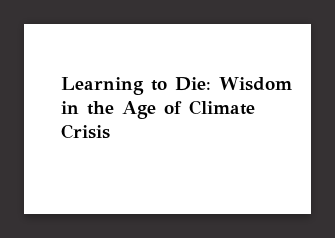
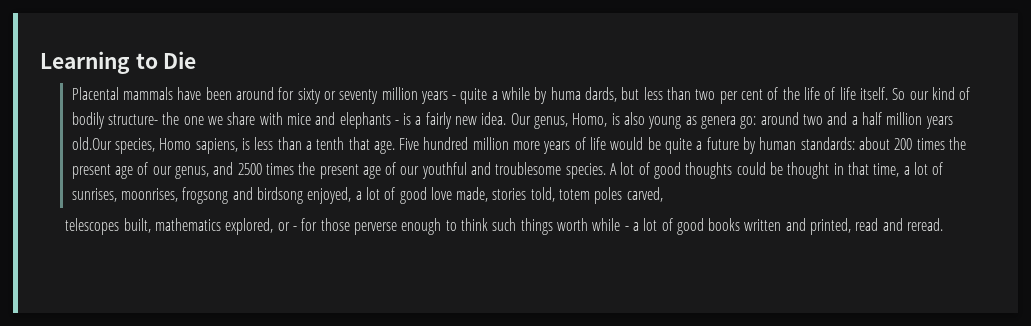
[175,77,292,91] [61,100,255,119] [61,124,110,139] Die: Wisdom in the Age of Climate Crisis -> [163,51,197,69] [71,87,971,104] [71,112,953,129] [71,137,966,154] [71,162,944,179] [71,187,663,204] [65,218,944,235] Die // Placental mammals have been around for sixty or seventy million years - quite a while by huma dards, but less than two per cent of the life of life itself. So our kind of bodily structure- the one we share with mice and elephants - is a fairly new idea. Our genus, Homo, is also young as genera go: around two and a half million years old.Our species, Homo sapiens, is less than a tenth that age. Five hundred million more years of life would be quite a future by human standards: about 200 times the present age of our genus, and 2500 times the present age of our youthful and troublesome species. A lot of good thoughts could be thought in that time, a lot of sunrises, moonrises, frogsong and birdsong enjoyed, a lot of good love made, stories told, totem poles carved, // telescopes built, mathematics explored, or - for those perverse enough to think such things worth while - a lot of good books written and printed, read and reread.

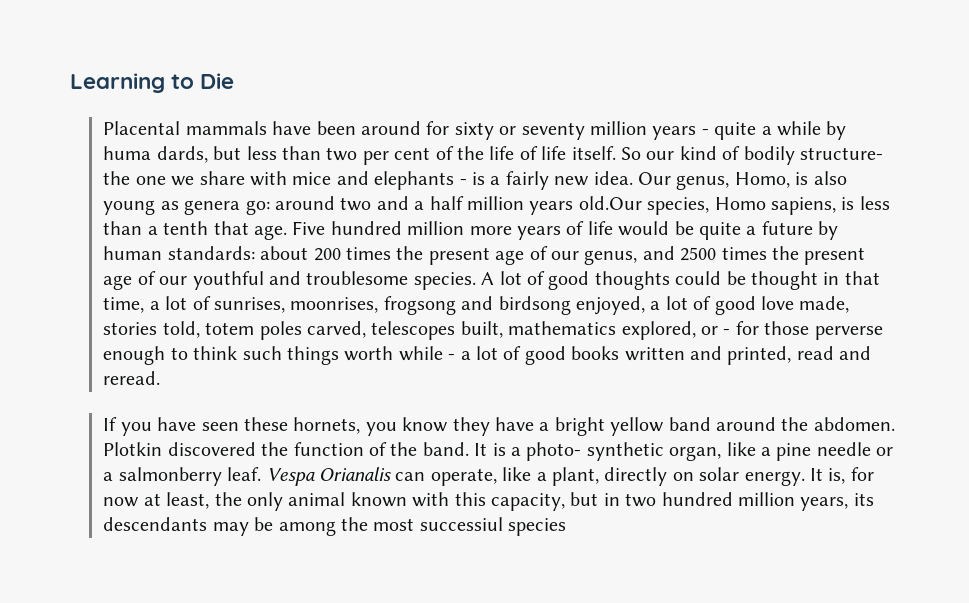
(663, 194) // -> (366, 329) none
(944, 224) none -> [103,417,895,436] [103,442,894,461] [103,467,874,486] [103,492,874,511] [103,517,567,536] // If you have seen these hornets, you know they have a bright yellow band around the abdomen. Plotkin discovered the function of the band. It is a photo- synthetic organ, like a pine needle or a salmonberry leaf. Vespa Orianalis can operate, like a plant, directly on solar energy. It is, for now at least, the only animal known with this capacity, but in two hundred million years, its descendants may be among the most successiul species

